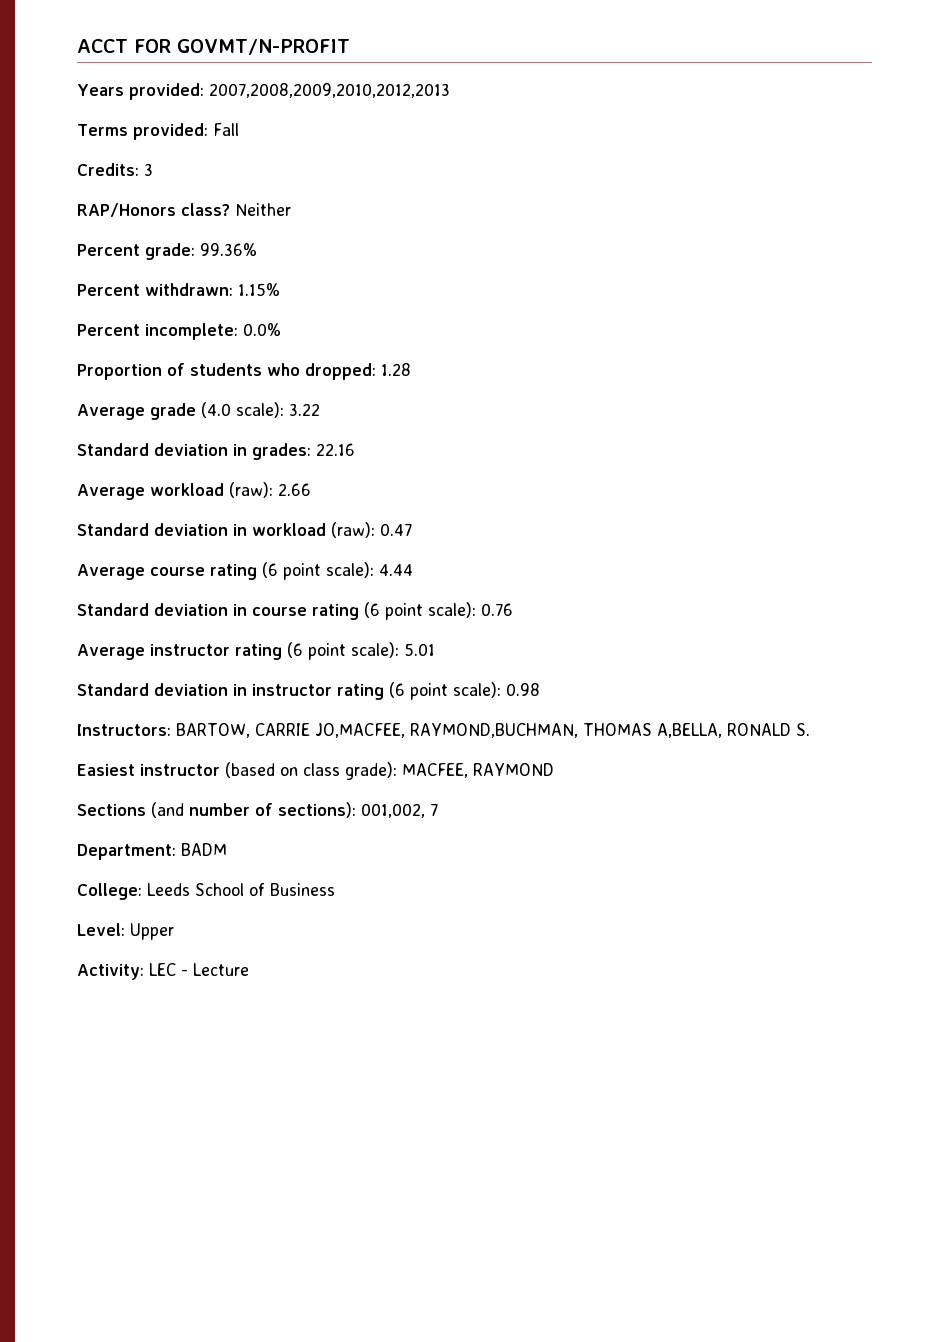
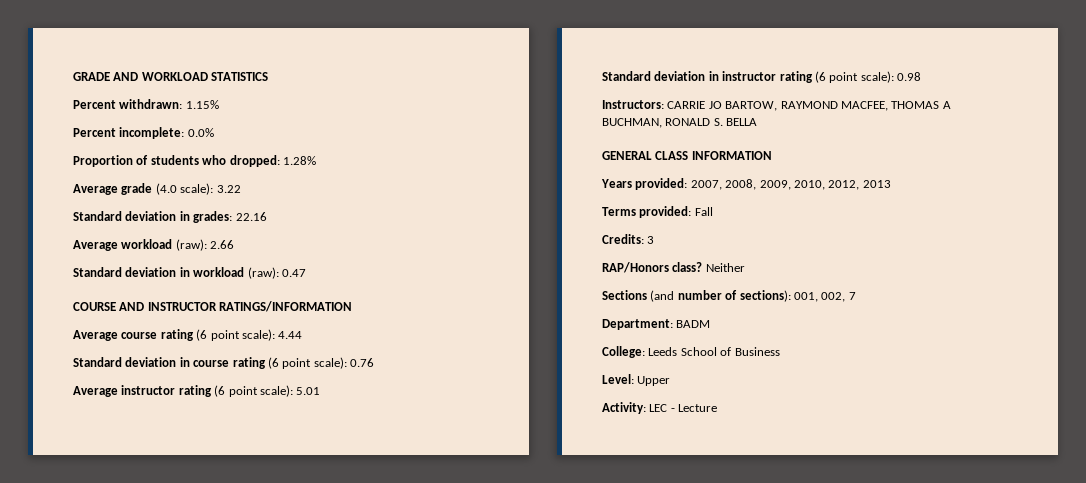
[77,39,350,55] [77,83,450,100] [77,123,239,140] [77,163,153,176] [77,203,291,217] [77,243,257,260] ACCT FOR GOVMT/N-PROFIT // Years provided: 2007,2008,2009,2010,2012,2013 // Terms provided: Fall // Credits: 3 // RAP/Honors class? Neither // Percent grade: 99.36% -> [73,72,269,81] GRADE AND WORKLOAD STATISTICS
[381,363,411,376] 1.28 -> [282,156,316,165] 1.28%
(412, 529) none -> [73,301,353,312] // COURSE AND INSTRUCTOR RATINGS/INFORMATION
[176,723,810,738] [77,762,554,780] BARTOW, CARRIE JO,MACFEE, RAYMOND,BUCHMAN, THOMAS A,BELLA, RONALD S. // Easiest instructor (based on class grade): MACFEE, RAYMOND -> [667,101,951,111] [602,118,758,128] [602,151,772,160] [601,178,891,190] [602,206,713,218] [602,234,655,244] [602,262,745,273] CARRIE JO BARTOW, RAYMOND MACFEE, THOMAS A BUCHMAN, RONALD S. BELLA // GENERAL CLASS INFORMATION // Years provided: 2007, 2008, 2009, 2010, 2012, 2013 // Terms provided: Fall // Credits: 3 // RAP/Honors class? Neither
[361,803,425,818] 001,002, -> [793,292,846,302] 001, 002,

